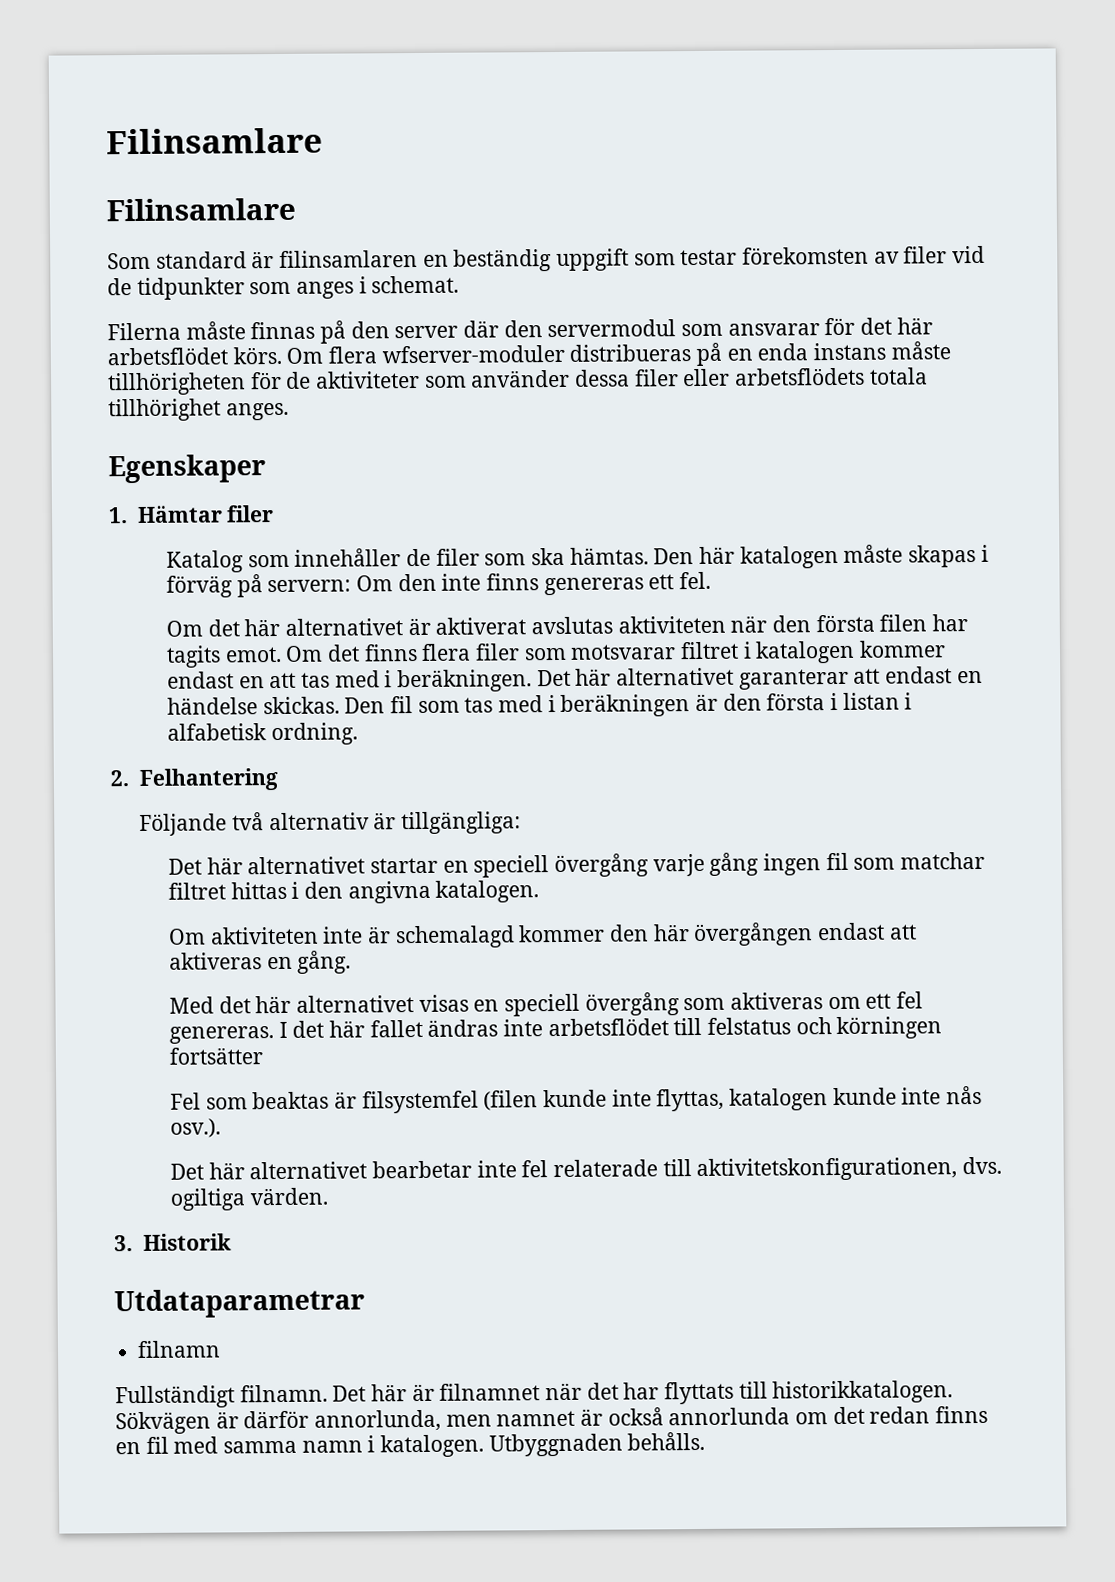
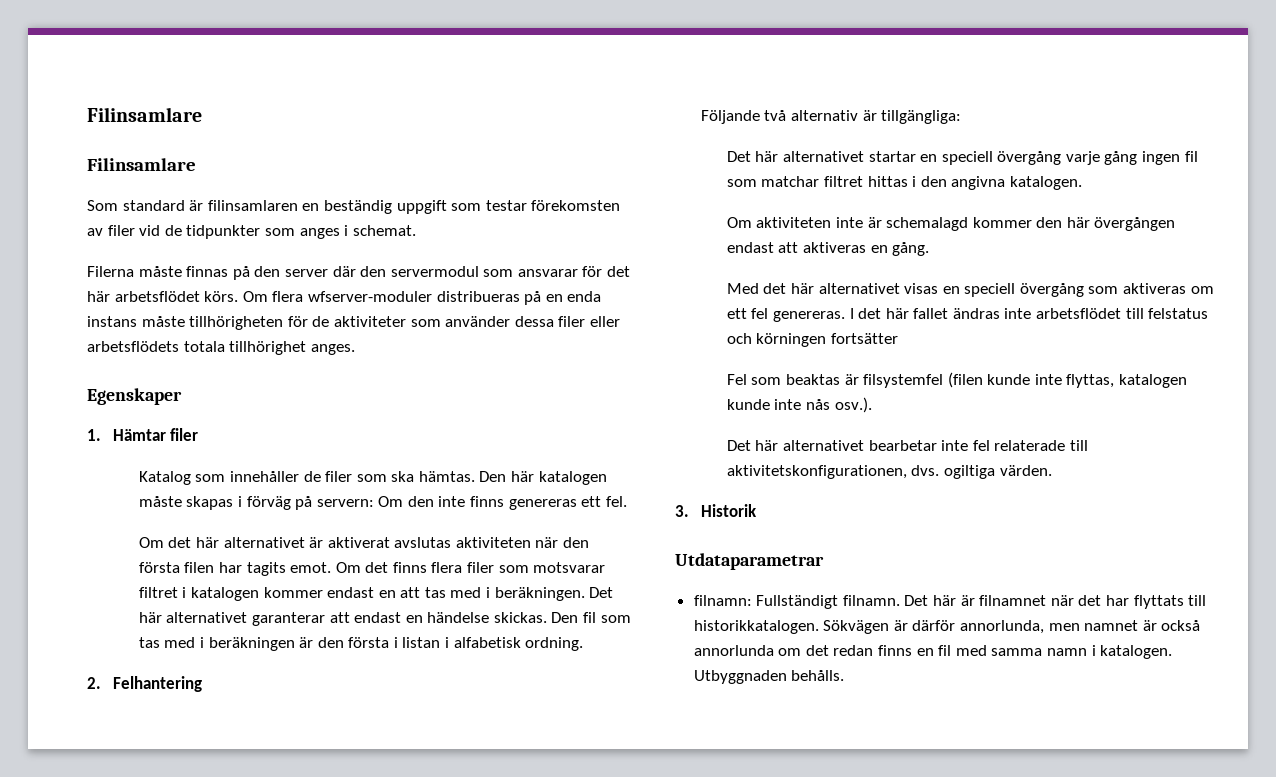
[137,1340,222,1359] filnamn // -> [693,595,752,606] filnamn:

